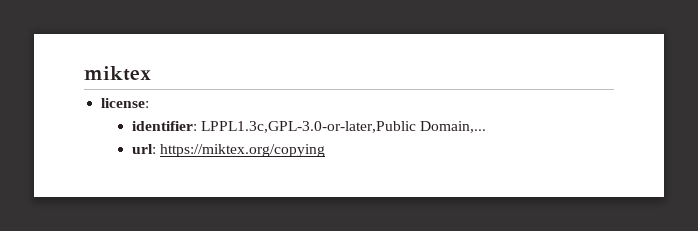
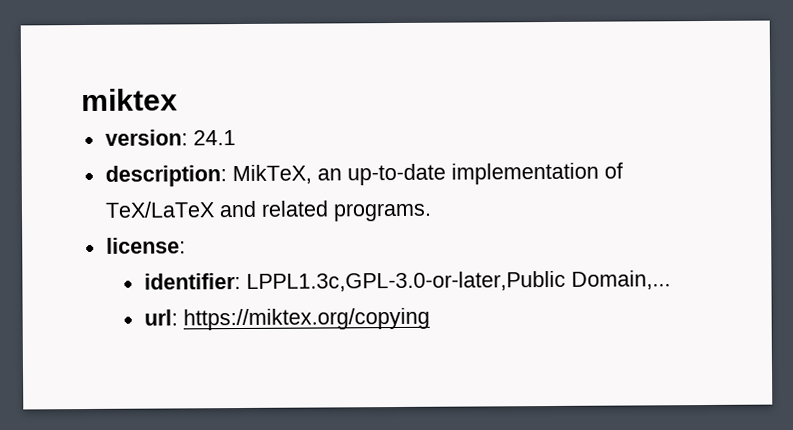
(151, 73) none -> [104,129,236,146] [104,162,623,187] [104,200,432,222] // version: 24.1 // description: MikTeX, an up-to-date implementation of TeX/LaTeX and related programs.

